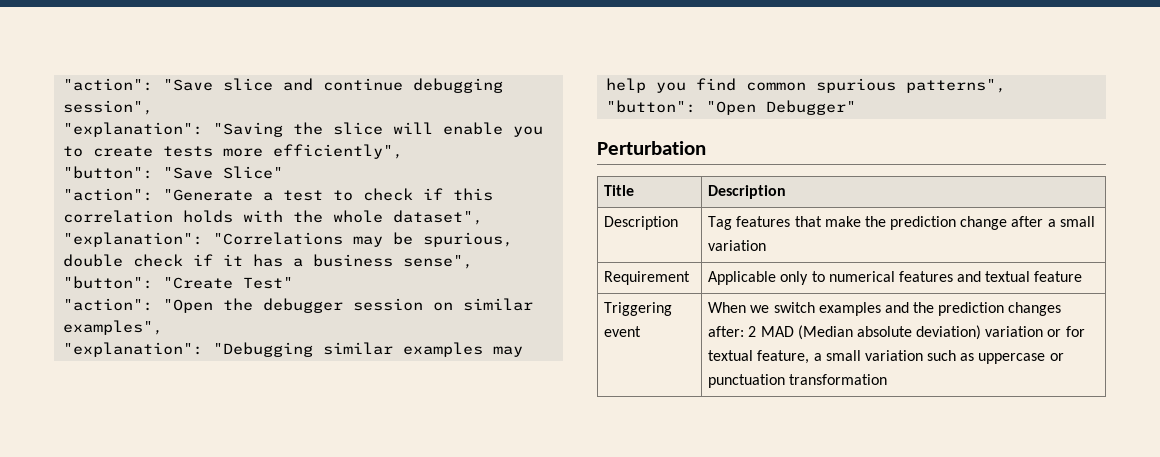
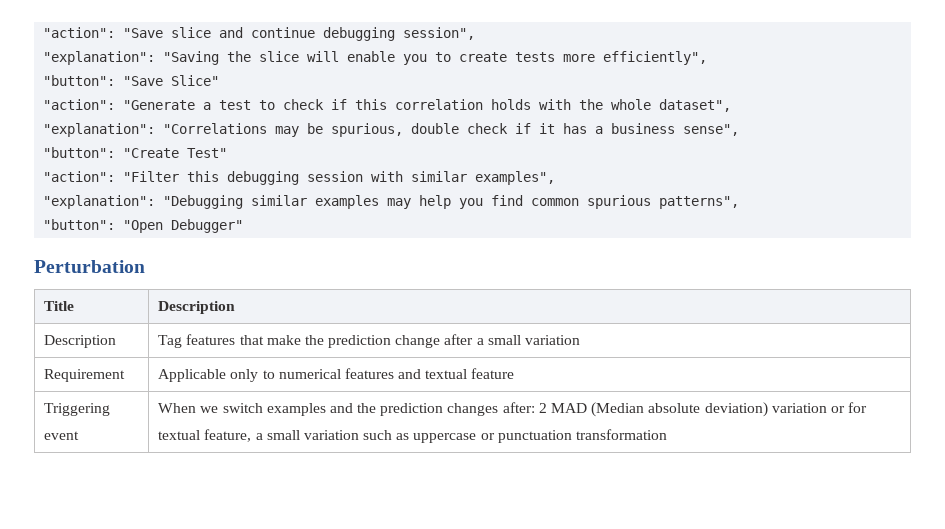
[163,298,454,313] "Open the debugger session on -> [123,171,404,185] "Filter this debugging session with

